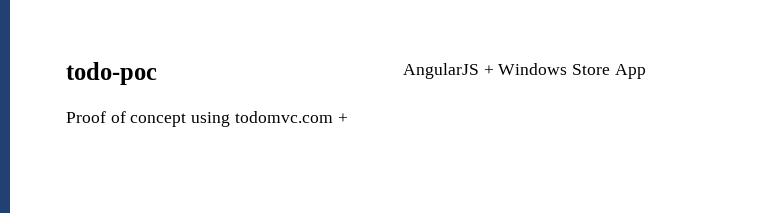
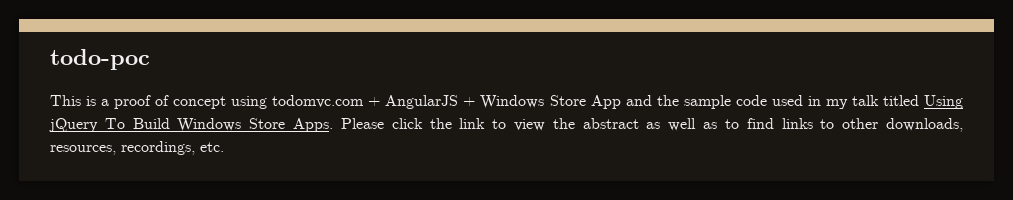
[66,111,106,123] Proof -> [50,95,152,109] This is a proof
(646, 71) none -> [625,95,964,109] [49,118,964,132] [50,141,224,155] and the sample code used in my talk titled Using jQuery To Build Windows Store Apps. Please click the link to view the abstract as well as to find links to other downloads, resources, recordings, etc.

